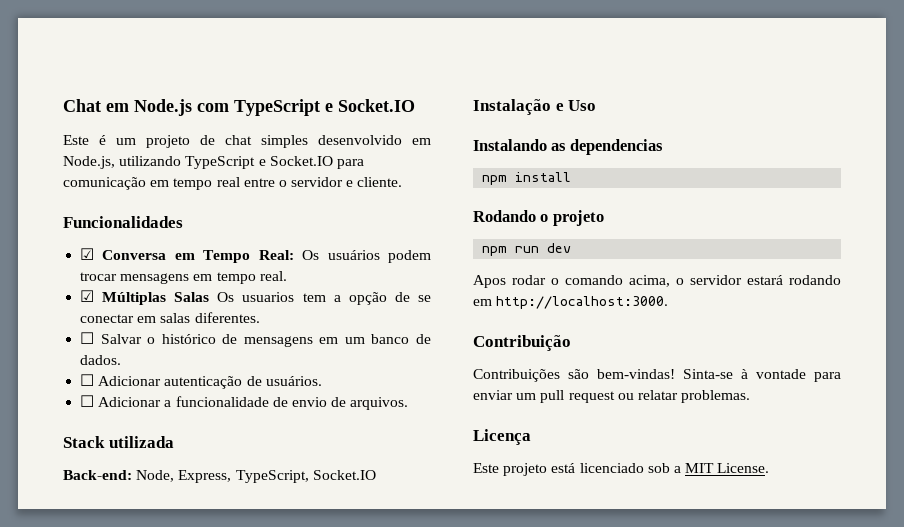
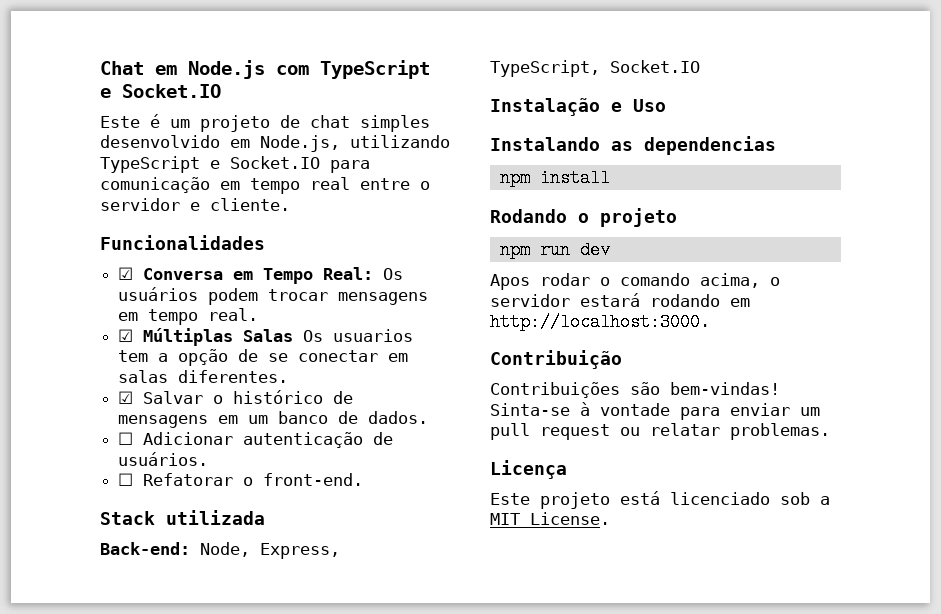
[80,332,95,344] ☐ -> [118,391,134,404] ☑
[98,396,409,410] Adicionar a funcionalidade de envio de arquivos. -> [143,473,364,486] Refatorar o front-end.

